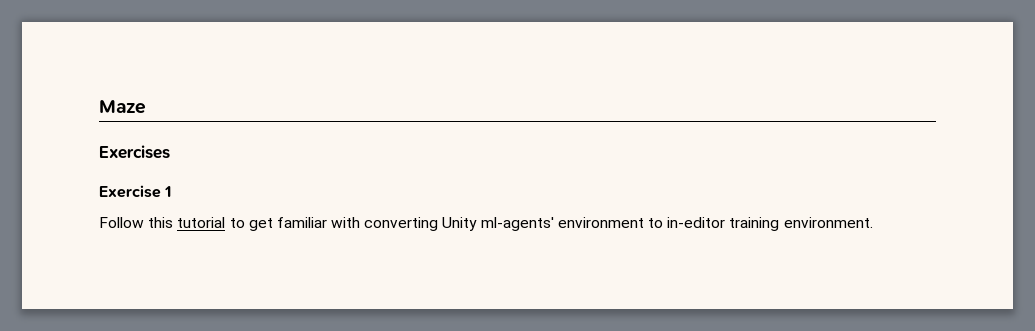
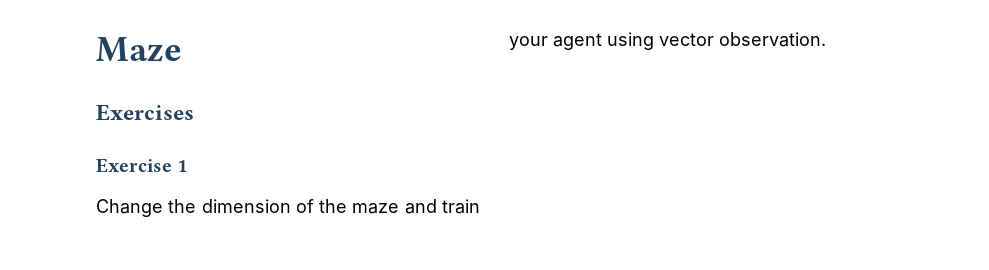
[99,217,873,231] Follow this tutorial to get familiar with converting Unity ml-agents' environment to in-editor training environment. -> [96,199,480,217] [509,32,826,50] Change the dimension of the maze and train your agent using vector observation.

